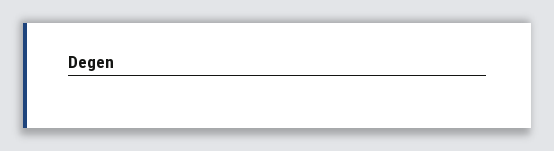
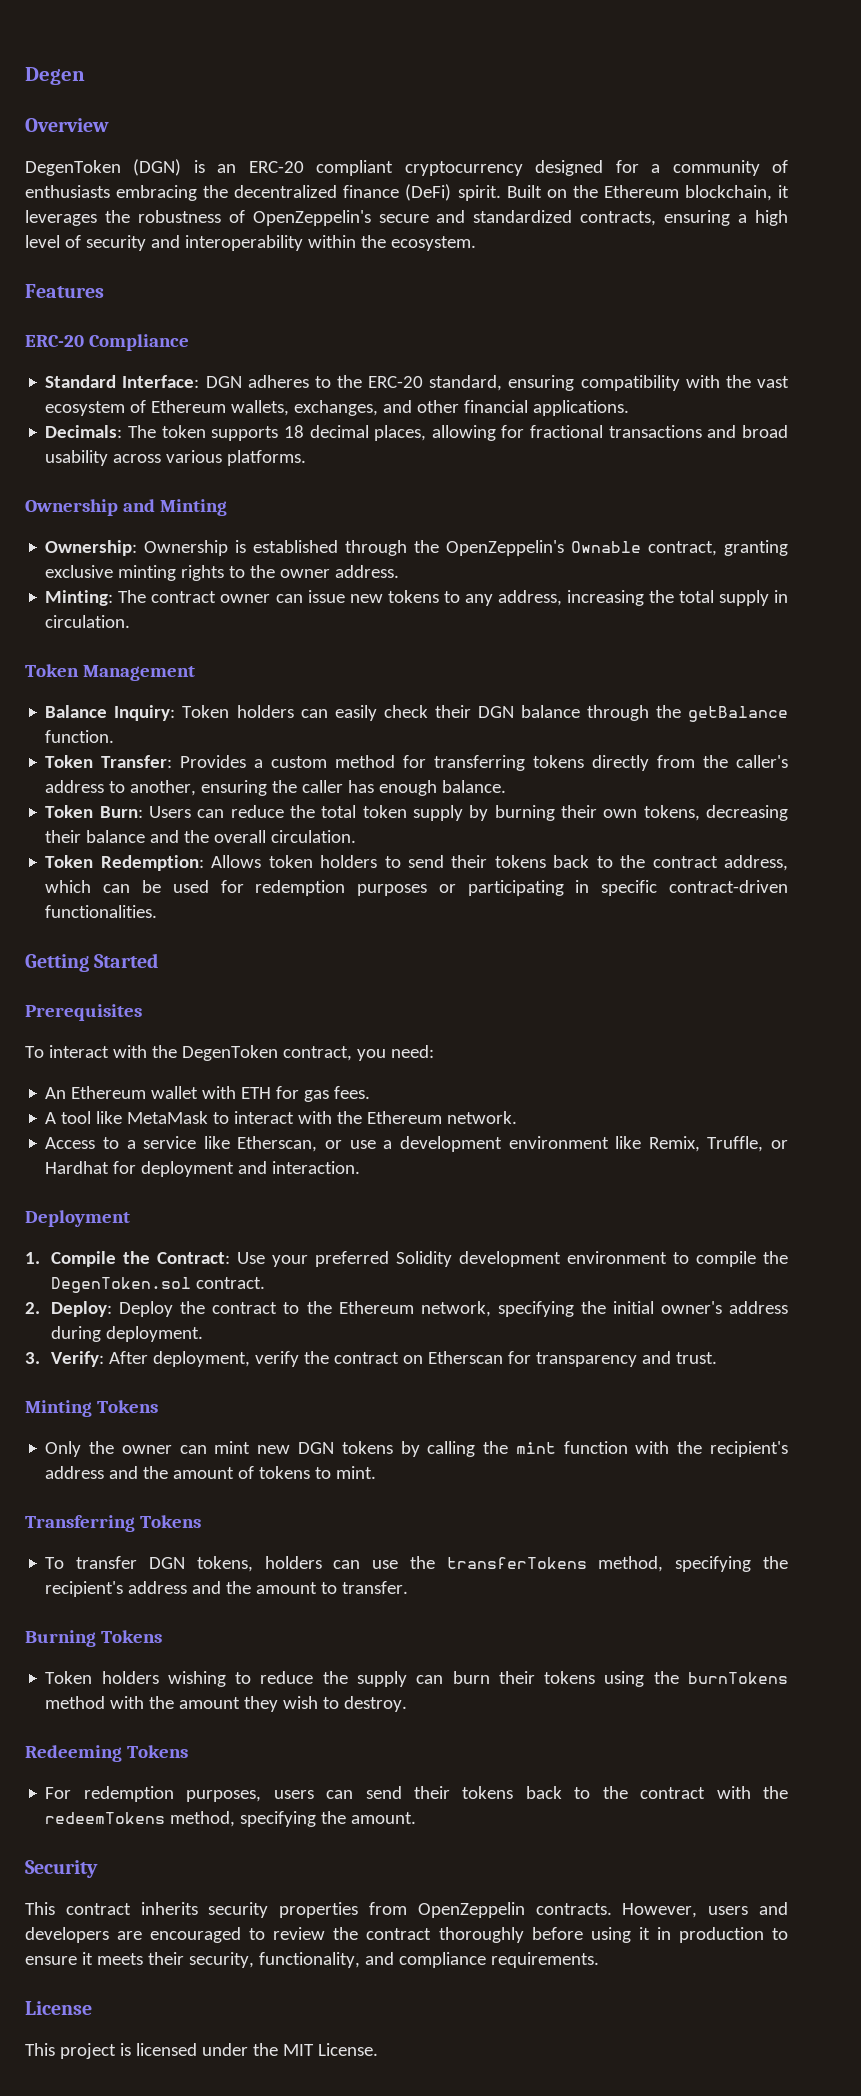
(114, 63) none -> [25,118,109,132] [25,159,788,176] [25,184,790,201] [25,210,788,226] [25,235,476,251] [25,284,104,298] [25,334,189,351] [45,375,789,391] [45,400,630,416] [45,425,788,441] [45,450,307,466] [25,499,227,516] [45,540,788,556] [45,565,400,581] [45,590,788,606] [45,615,131,628] [25,664,195,681] [45,705,789,722] [45,730,115,743] [45,755,788,771] [45,780,507,796] [45,805,789,821] [45,830,357,843] [45,855,789,871] [45,880,788,896] [45,905,158,918] [25,953,159,972] [25,1004,142,1021] [25,1045,434,1061] [45,1086,371,1102] [45,1111,518,1124] [45,1136,788,1152] [45,1161,361,1177] [25,1210,130,1227] [25,1251,788,1267] [51,1277,266,1293] [25,1301,788,1317] [51,1326,204,1342] [25,1351,718,1367] [25,1400,158,1417] [45,1441,788,1457] [45,1466,377,1479] [25,1515,201,1532] [45,1556,788,1572] [45,1581,409,1597] [25,1630,162,1647] [45,1671,789,1687] [45,1696,408,1712] [25,1745,188,1762] [45,1786,789,1802] [45,1811,417,1827] [25,1860,98,1878] [25,1902,788,1918] [25,1927,789,1943] [25,1952,599,1968] [25,2001,92,2015] [25,2043,378,2059] // Overview // DegenToken (DGN) is an ERC-20 compliant cryptocurrency designed for a community of enthusiasts embracing the decentralized finance (DeFi) spirit. Built on the Ethereum blockchain, it leverages the robustness of OpenZeppelin's secure and standardized contracts, ensuring a high level of security and interoperability within the ecosystem. // Features // ERC-20 Compliance // Standard Interface: DGN adheres to the ERC-20 standard, ensuring compatibility with the vast ecosystem of Ethereum wallets, exchanges, and other financial applications. // Decimals: The token supports 18 decimal places, allowing for fractional transactions and broad usability across various platforms. // Ownership and Minting // Ownership: Ownership is established through the OpenZeppelin's Ownable contract, granting exclusive minting rights to the owner address. // Minting: The contract owner can issue new tokens to any address, increasing the total supply in circulation. // Token Management // Balance Inquiry: Token holders can easily check their DGN balance through the getBalance function. // Token Transfer: Provides a custom method for transferring tokens directly from the caller's address to another, ensuring the caller has enough balance. // Token Burn: Users can reduce the total token supply by burning their own tokens, decreasing their balance and the overall circulation. // Token Redemption: Allows token holders to send their tokens back to the contract address, which can be used for redemption purposes or participating in specific contract-driven functionalities. // Getting Started // Prerequisites // To interact with the DegenToken contract, you need: // An Ethereum wallet with ETH for gas fees. // A tool like MetaMask to interact with the Ethereum network. // Access to a service like Etherscan, or use a development environment like Remix, Truffle, or Hardhat for deployment and interaction. // Deployment // 1. Compile the Contract: Use your preferred Solidity development environment to compile the DegenToken.sol contract. // 2. Deploy: Deploy the contract to the Ethereum network, specifying the initial owner's address during deployment. // 3. Verify: After deployment, verify the contract on Etherscan for transparency and trust. // Minting Tokens // Only the owner can mint new DGN tokens by calling the mint function with the recipient's address and the amount of tokens to mint. // Transferring Tokens // To transfer DGN tokens, holders can use the transferTokens method, specifying the recipient's address and the amount to transfer. // Burning Tokens // Token holders wishing to reduce the supply can burn their tokens using the burnTokens method with the amount they wish to destroy. // Redeeming Tokens // For redemption purposes, users can send their tokens back to the contract with the redeemTokens method, specifying the amount. // Security // This contract inherits security properties from OpenZeppelin contracts. However, users and developers are encouraged to review the contract thoroughly before using it in production to ensure it meets their security, functionality, and compliance requirements. // License // This project is licensed under the MIT License.

